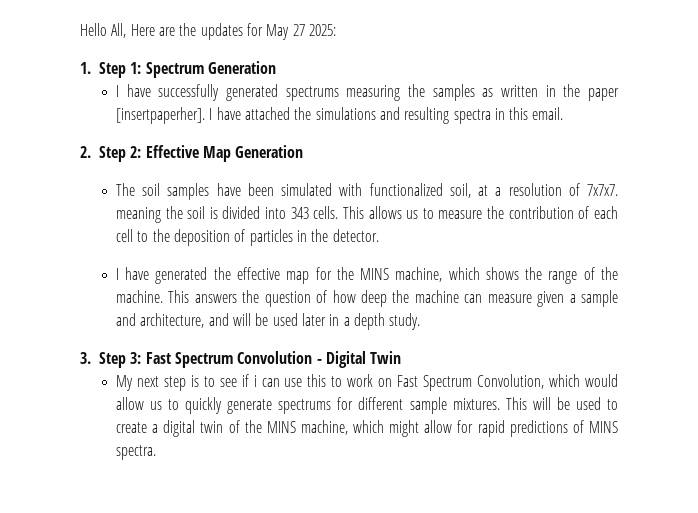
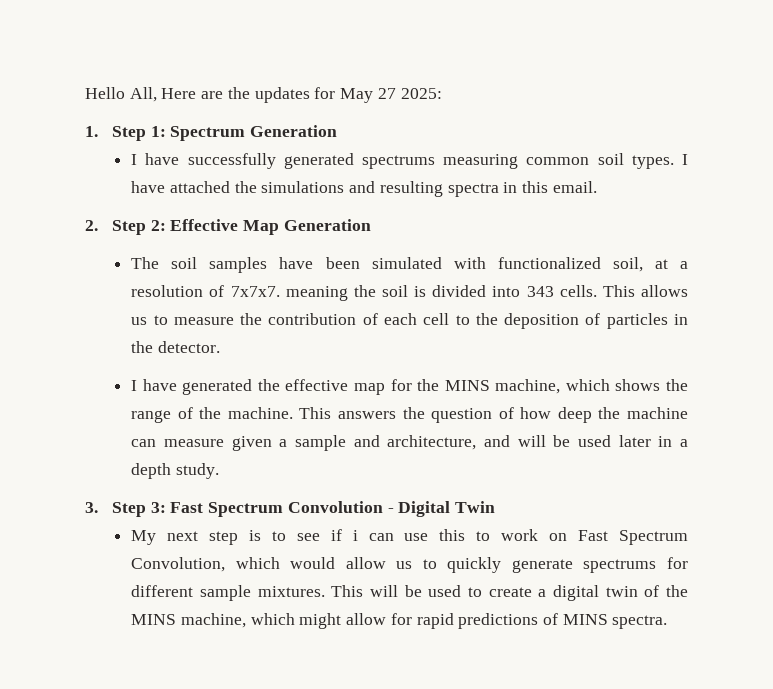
[407,84,619,101] [115,107,205,124] the samples as written in the paper [insertpaperher]. -> [526,153,674,169] common soil types.

